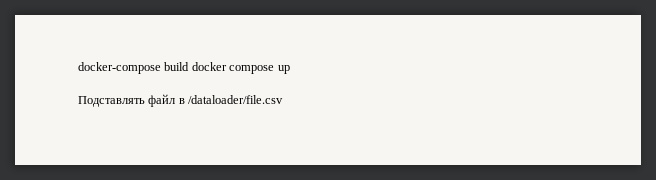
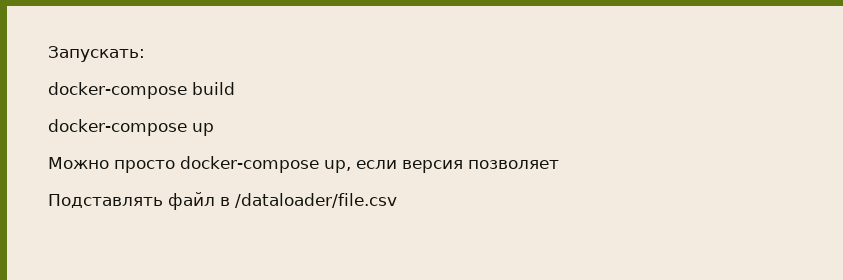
(78, 68) none -> [48,46,145,62] Запускать: //
[191,62,275,74] docker compose -> [48,119,187,136] // docker-compose
(290, 69) none -> [48,156,559,173] // Можно просто docker-compose up, если версия позволяет

